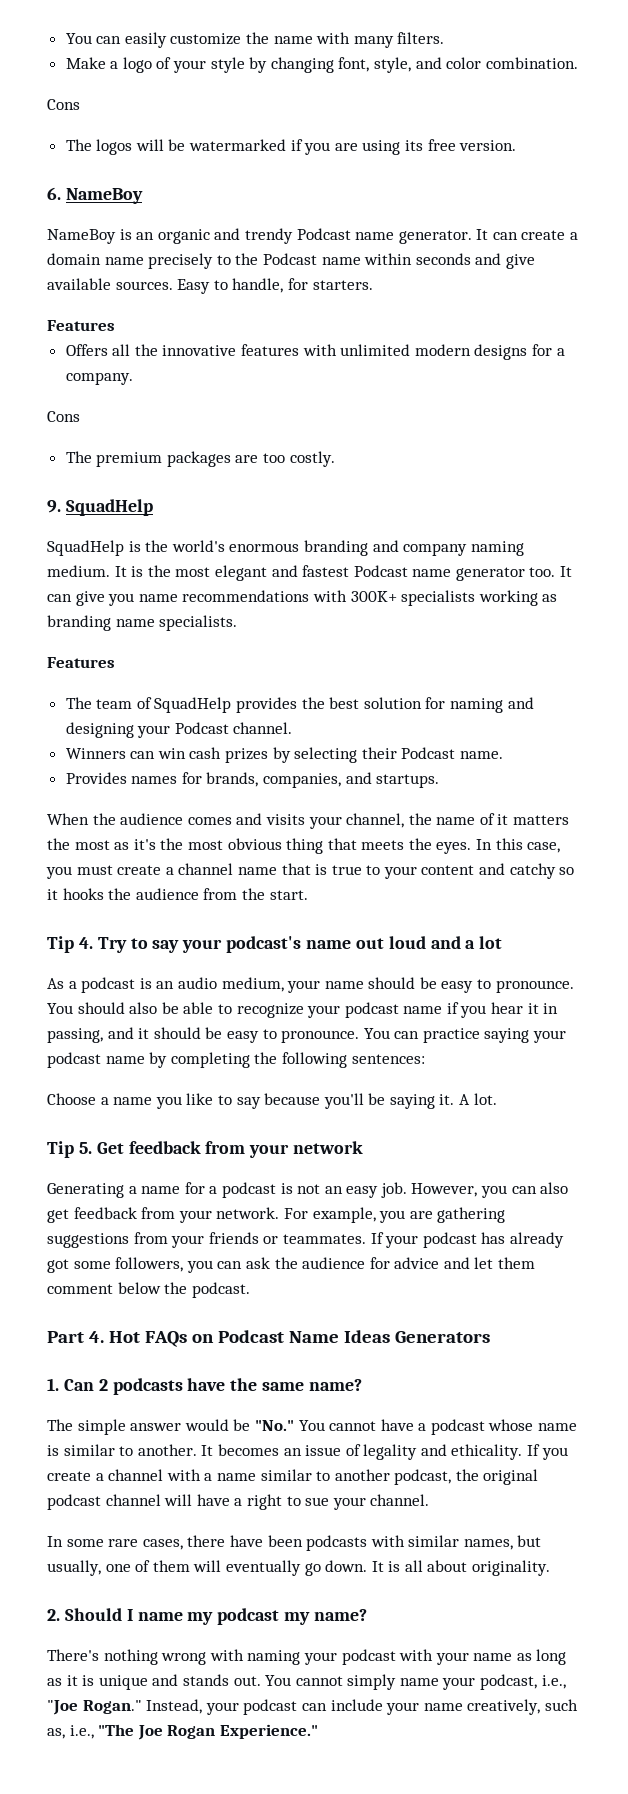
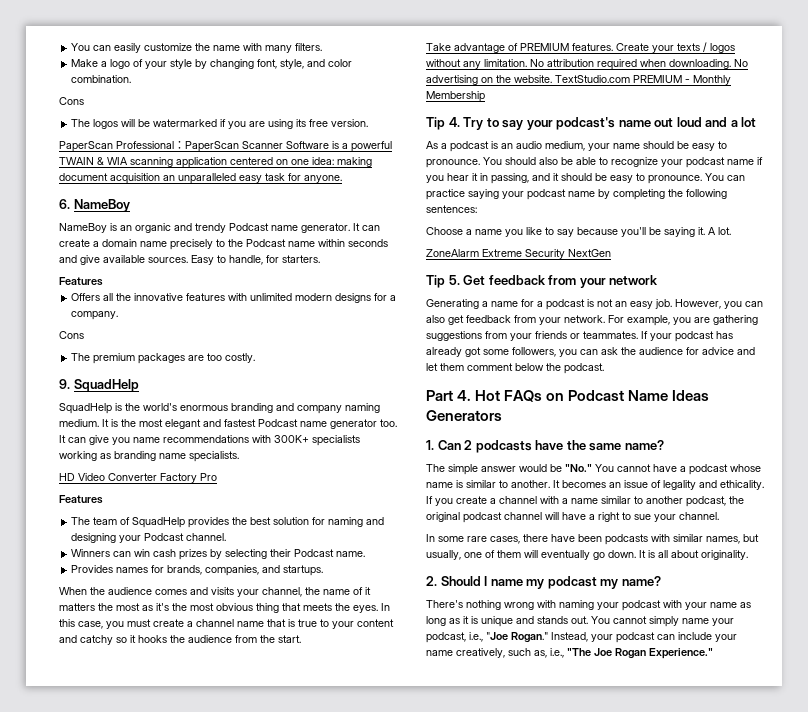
(517, 145) none -> [59,141,392,152] [59,157,372,168] [59,173,342,184] // PaperScan Professional：PaperScan Scanner Software is a powerful TWAIN & WIA scanning application centered on one idea: making document acquisition an unparalleled easy task for anyone.
(238, 623) none -> [59,473,217,483] // HD Video Converter Factory Pro
(308, 895) none -> [426,42,735,53] [426,59,748,70] [426,75,731,85] [426,91,485,102] // Take advantage of PREMIUM features. Create your texts / logos without any limitation. No attribution required when downloading. No advertising on the website. TextStudio.com PREMIUM - Monthly Membership
(497, 1099) none -> [426,249,611,259] // ZoneAlarm Extreme Security NextGen

